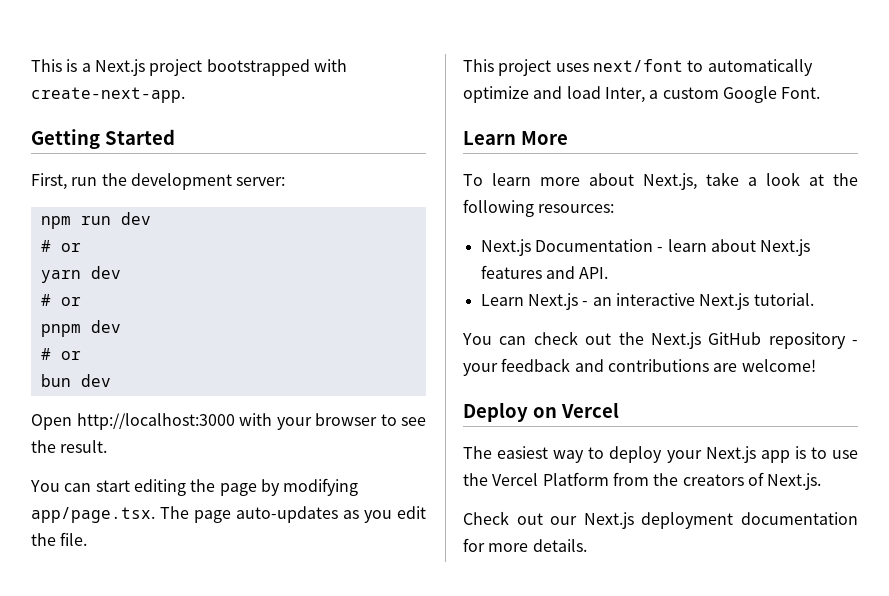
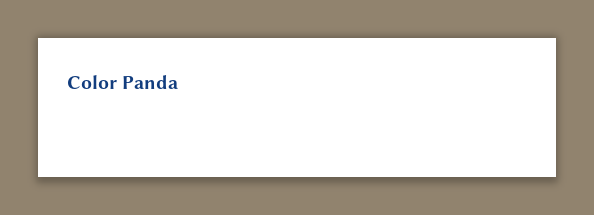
[31,59,347,76] [31,87,185,103] [31,129,175,149] [31,173,286,190] [40,212,151,229] [40,240,81,252] [40,266,121,283] [40,294,81,306] [40,320,121,337] [40,348,81,360] [40,374,111,387] [31,413,426,430] [31,440,108,453] [30,478,359,496] [31,506,426,523] [31,532,88,546] [463,59,813,76] [463,86,821,103] [463,131,568,145] [463,172,858,190] [463,199,615,217] [480,239,811,256] [480,265,609,279] [480,293,814,310] [462,331,858,349] [463,358,816,376] [463,402,619,422] [463,446,858,463] [463,472,822,490] [463,511,858,529] [463,538,587,552] This is a Next.js project bootstrapped with create-next-app. // Getting Started // First, run the development server: // npm run dev // # or // yarn dev // # or // pnpm dev // # or // bun dev // Open http://localhost:3000 with your browser to see the result. // You can start editing the page by modifying app/page.tsx. The page auto-updates as you edit the file. // This project uses next/font to automatically optimize and load Inter, a custom Google Font. // Learn More // To learn more about Next.js, take a look at the following resources: // Next.js Documentation - learn about Next.js features and API. // Learn Next.js - an interactive Next.js tutorial. // You can check out the Next.js GitHub repository - your feedback and contributions are welcome! // Deploy on Vercel // The easiest way to deploy your Next.js app is to use the Vercel Platform from the creators of Next.js. // Check out our Next.js deployment documentation for more details. -> [67,75,179,89] Color Panda

